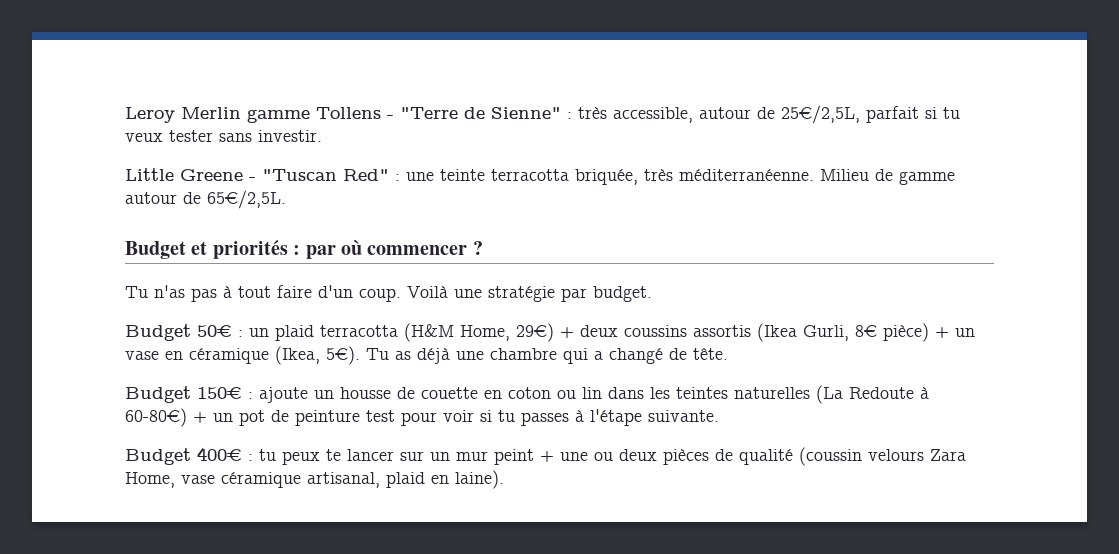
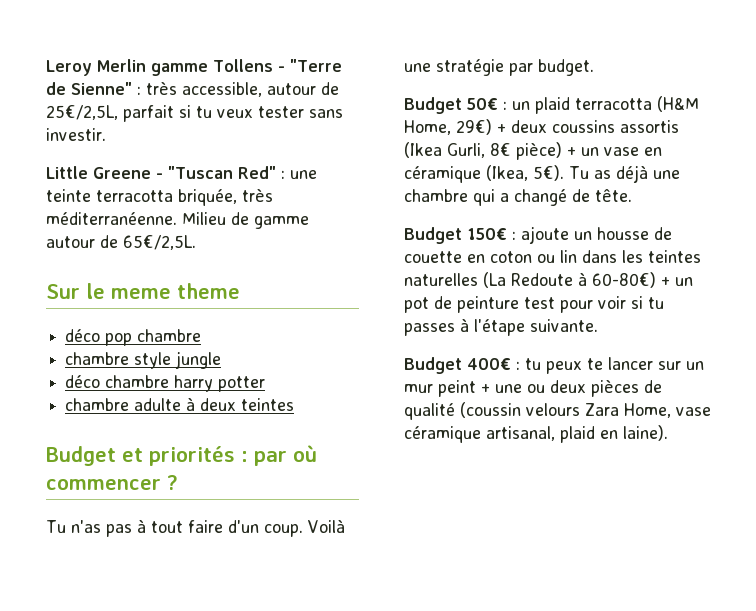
(286, 199) none -> [46,283,240,299] [65,329,202,346] [65,351,222,369] [65,375,266,392] [65,397,295,411] // Sur le meme theme // déco pop chambre // chambre style jungle // déco chambre harry potter // chambre adulte à deux teintes

